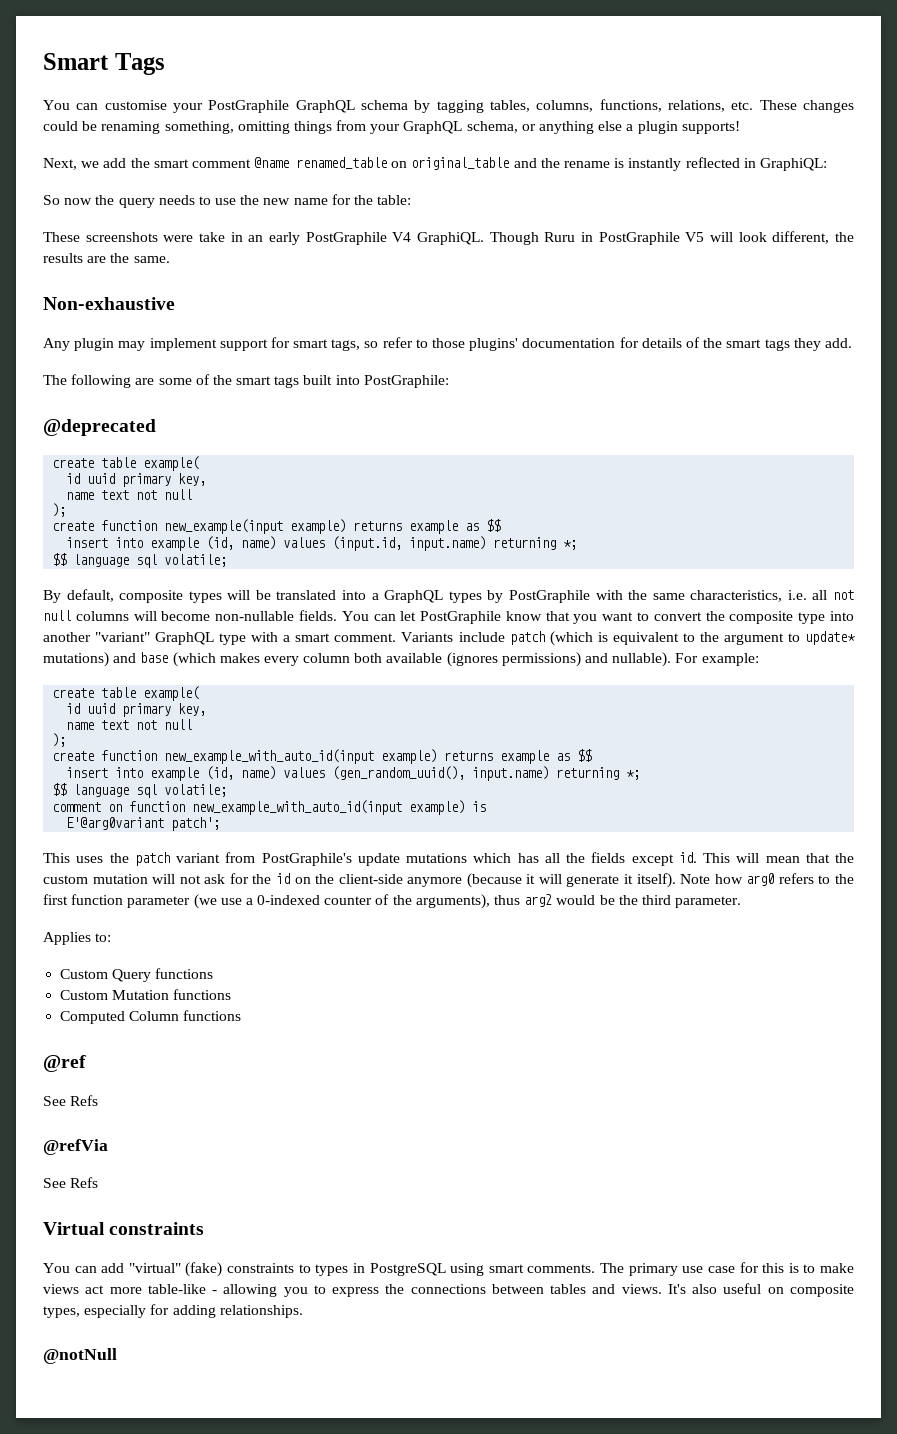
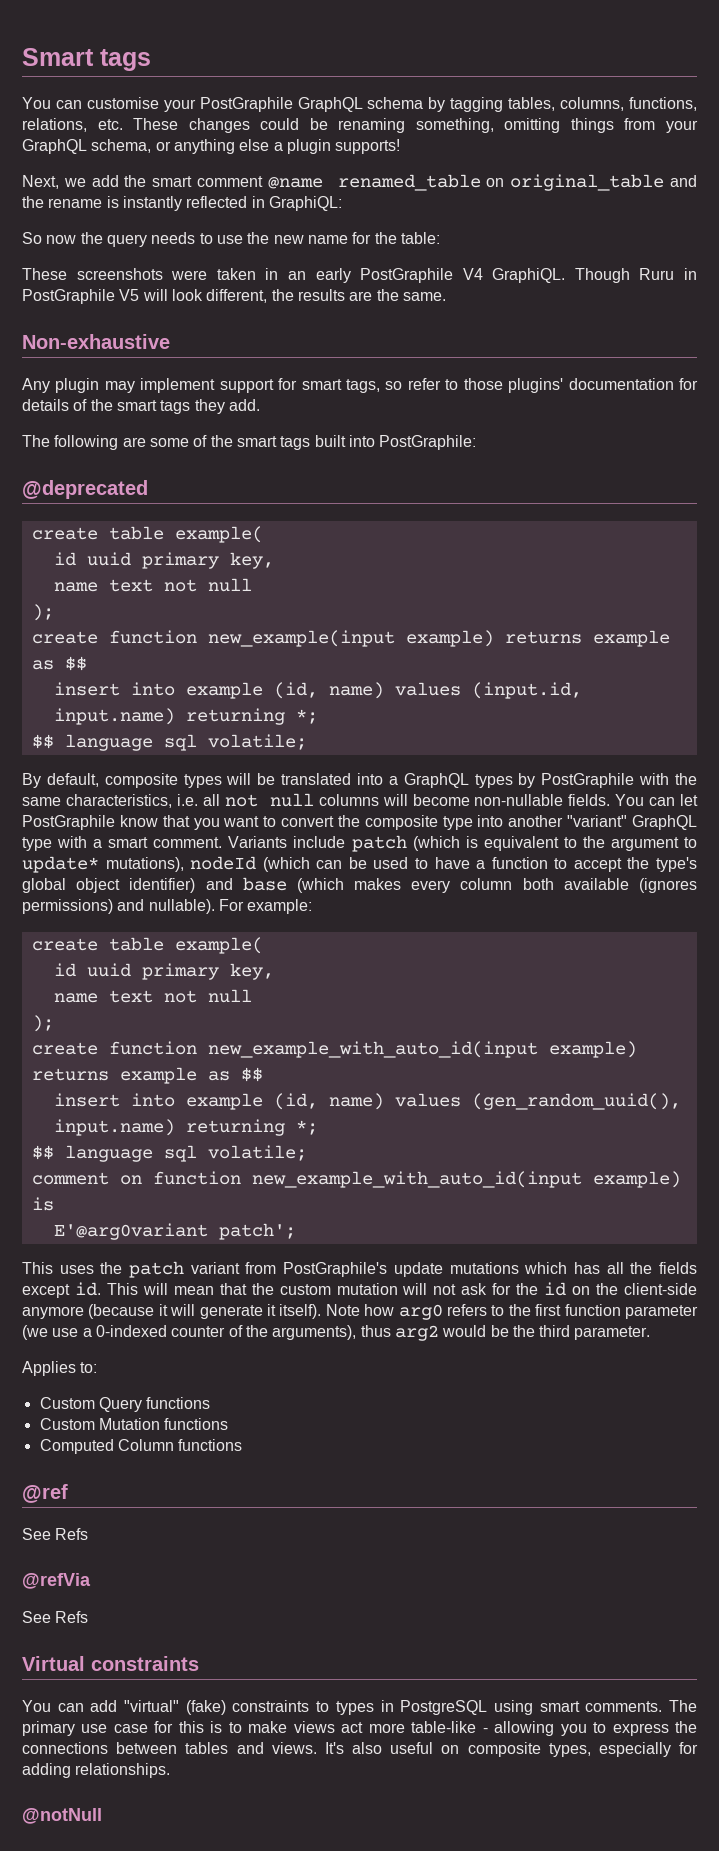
[114,53,165,75] Tags -> [100,49,151,71] tags
[198,232,225,242] take -> [216,268,256,280] taken
[43,652,109,667] mutations) -> [105,856,697,872] [22,878,196,893] mutations), nodeId (which can be used to have a function to accept the type's global object identifier)

